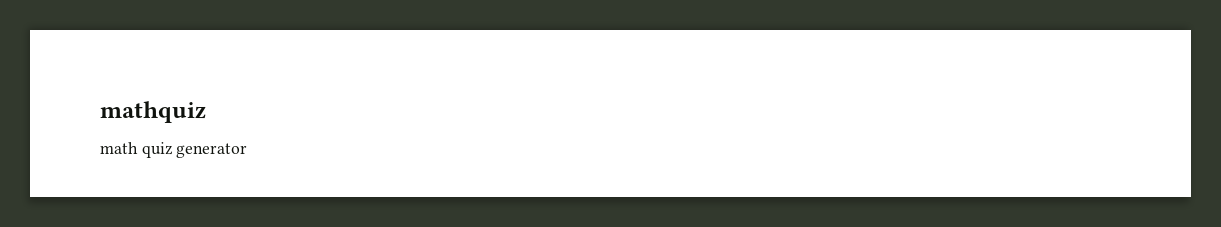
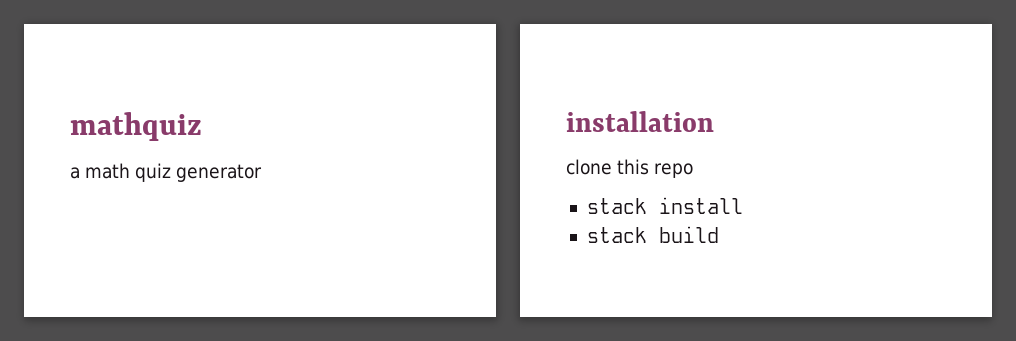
(206, 112) none -> [70,167,80,179] a
(248, 150) none -> [566,111,714,132] [566,159,694,178] [586,197,743,214] [586,226,719,243] // installation // clone this repo // stack install // stack build

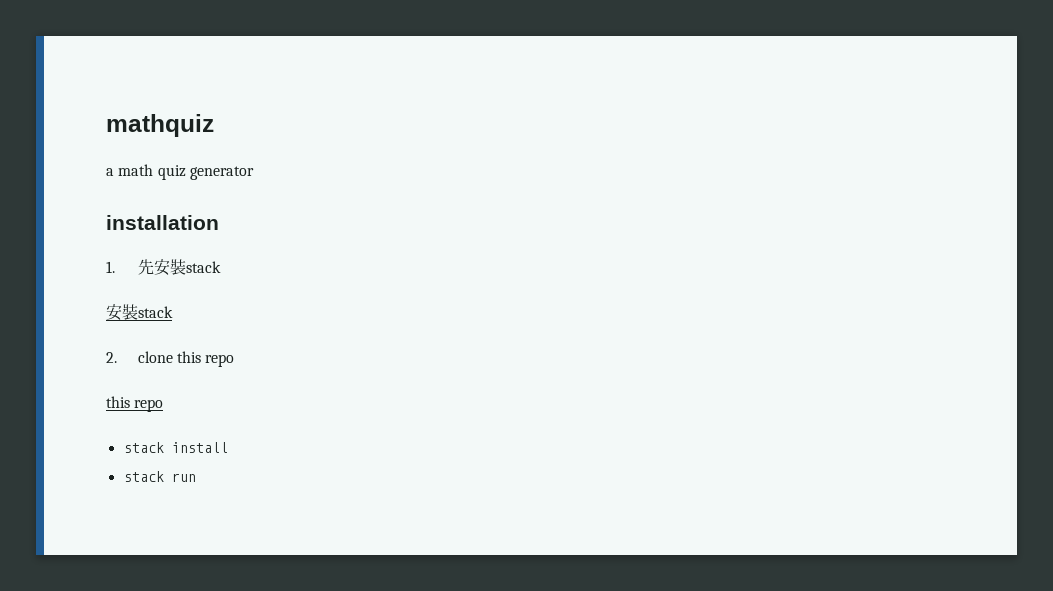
(714, 121) none -> [106,259,221,276] [106,304,173,321] [106,352,117,363] 1.先安裝stack // 安裝stack // 2.
(694, 170) none -> [106,396,164,412] // this repo
[658,226,719,243] build -> [171,473,196,482] run

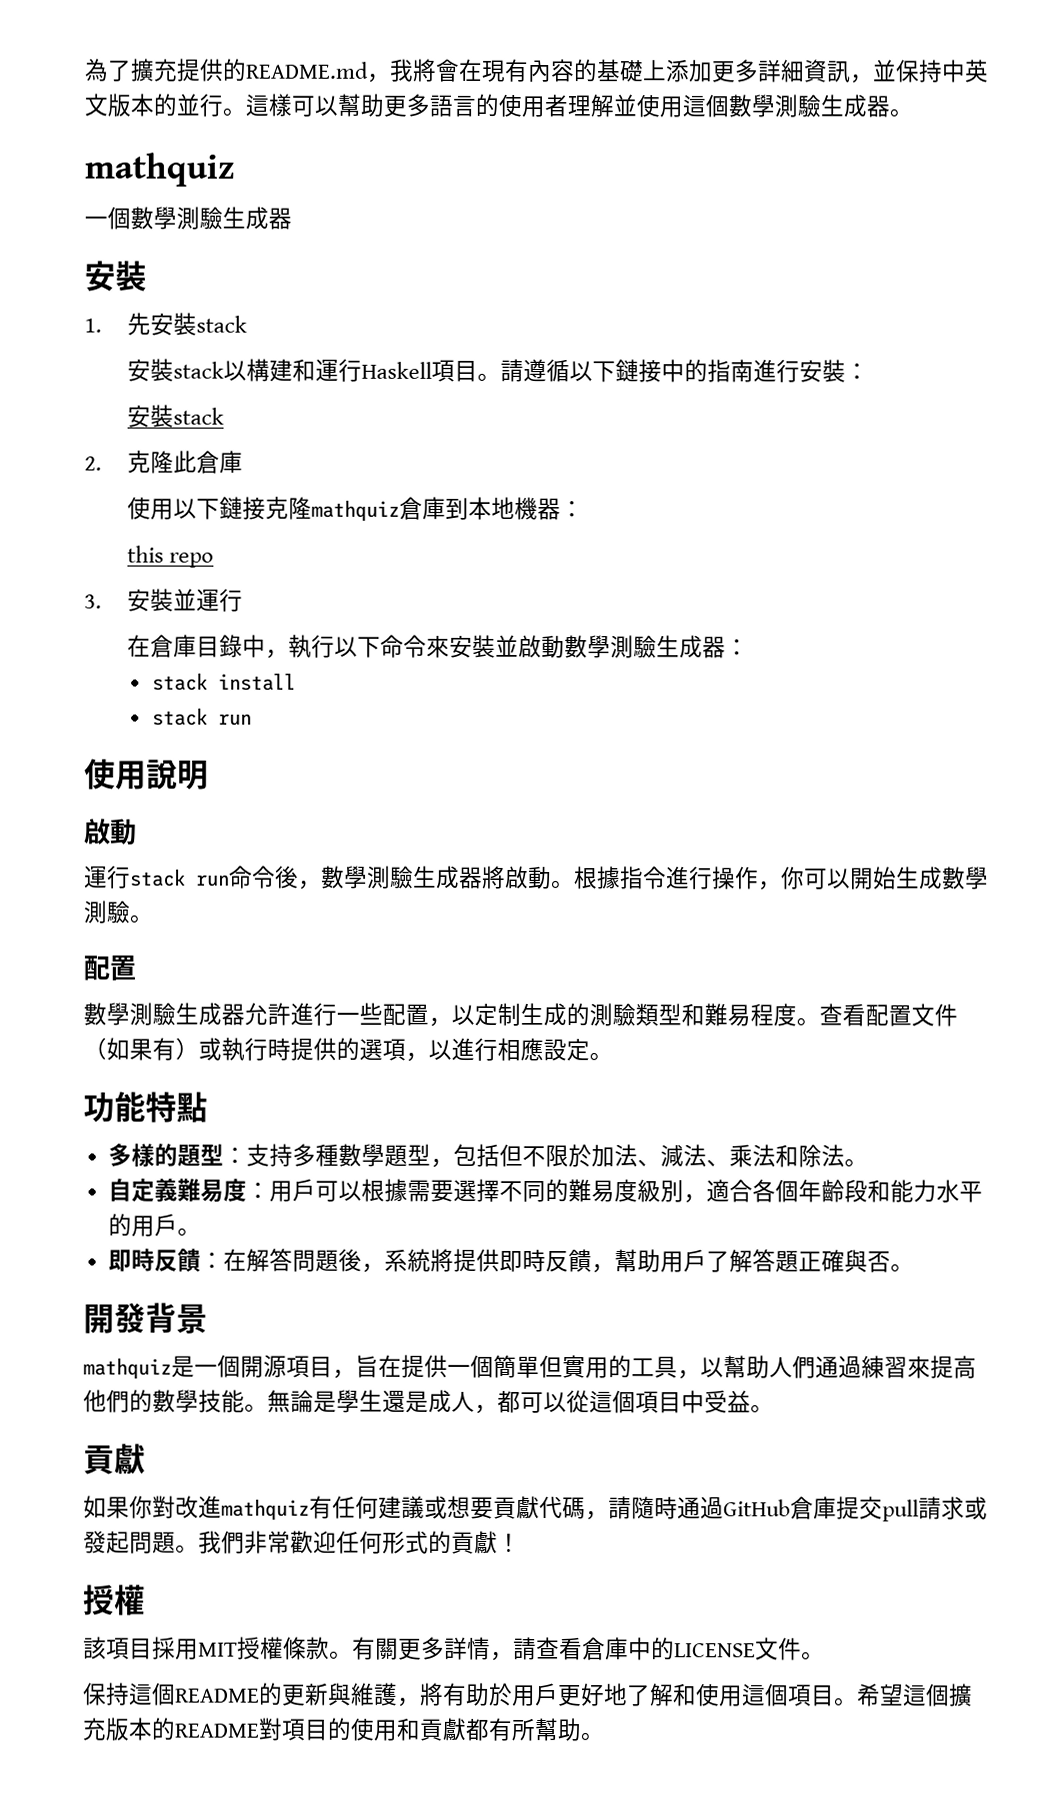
[106,114,214,137] [106,164,254,180] [106,215,219,230] [106,259,221,276] [106,304,173,321] [106,351,235,367] [106,396,164,412] [123,442,228,453] [123,471,196,482] mathquiz // a math quiz generator // installation // 1.先安裝stack // 安裝stack // 2. clone this repo // this repo // stack install // stack run -> [85,58,989,84] [84,93,913,118] [84,152,235,187] [84,206,292,230] [84,260,147,292] [84,312,247,336] [126,358,869,383] [126,404,224,428] [84,450,243,474] [126,496,584,521] [126,545,214,568] [84,588,243,612] [126,634,749,659] [151,673,296,691] [151,708,252,726] [84,758,209,790] [84,818,137,845] [84,865,989,891] [83,900,153,924] [83,955,136,981] [83,1002,958,1027] [83,1037,613,1062] [83,1091,208,1123] [107,1143,868,1168] [107,1178,983,1204] [107,1213,201,1237] [107,1248,914,1274] [83,1302,208,1334] [83,1354,977,1380] [83,1389,774,1414] [83,1443,146,1475] [83,1495,988,1522] [83,1530,521,1554] [83,1584,146,1616] [83,1636,825,1661] [83,1682,973,1707] [82,1717,604,1742] 為了擴充提供的README.md，我將會在現有內容的基礎上添加更多詳細資訊，並保持中英文版本的並行。這樣可以幫助更多語言的使用者理解並使用這個數學測驗生成器。 // mathquiz // 一個數學測驗生成器 // 安裝 // 1.先安裝stack // 安裝stack以構建和運行Haskell項目。請遵循以下鏈接中的指南進行安裝： // 安裝stack // 2.克隆此倉庫 // 使用以下鏈接克隆mathquiz倉庫到本地機器： // this repo // 3.安裝並運行 // 在倉庫目錄中，執行以下命令來安裝並啟動數學測驗生成器： // stack install // stack run // 使用說明 // 啟動 // 運行stack run命令後，數學測驗生成器將啟動。根據指令進行操作，你可以開始生成數學測驗。 // 配置 // 數學測驗生成器允許進行一些配置，以定制生成的測驗類型和難易程度。查看配置文件（如果有）或執行時提供的選項，以進行相應設定。 // 功能特點 // 多樣的題型：支持多種數學題型，包括但不限於加法、減法、乘法和除法。 // 自定義難易度：用戶可以根據需要選擇不同的難易度級別，適合各個年齡段和能力水平的用戶。 // 即時反饋：在解答問題後，系統將提供即時反饋，幫助用戶了解答題正確與否。 // 開發背景 // mathquiz是一個開源項目，旨在提供一個簡單但實用的工具，以幫助人們通過練習來提高他們的數學技能。無論是學生還是成人，都可以從這個項目中受益。 // 貢獻 // 如果你對改進mathquiz有任何建議或想要貢獻代碼，請隨時通過GitHub倉庫提交pull請求或發起問題。我們非常歡迎任何形式的貢獻！ // 授權 // 該項目採用MIT授權條款。有關更多詳情，請查看倉庫中的LICENSE文件。 // 保持這個README的更新與維護，將有助於用戶更好地了解和使用這個項目。希望這個擴充版本的README對項目的使用和貢獻都有所幫助。

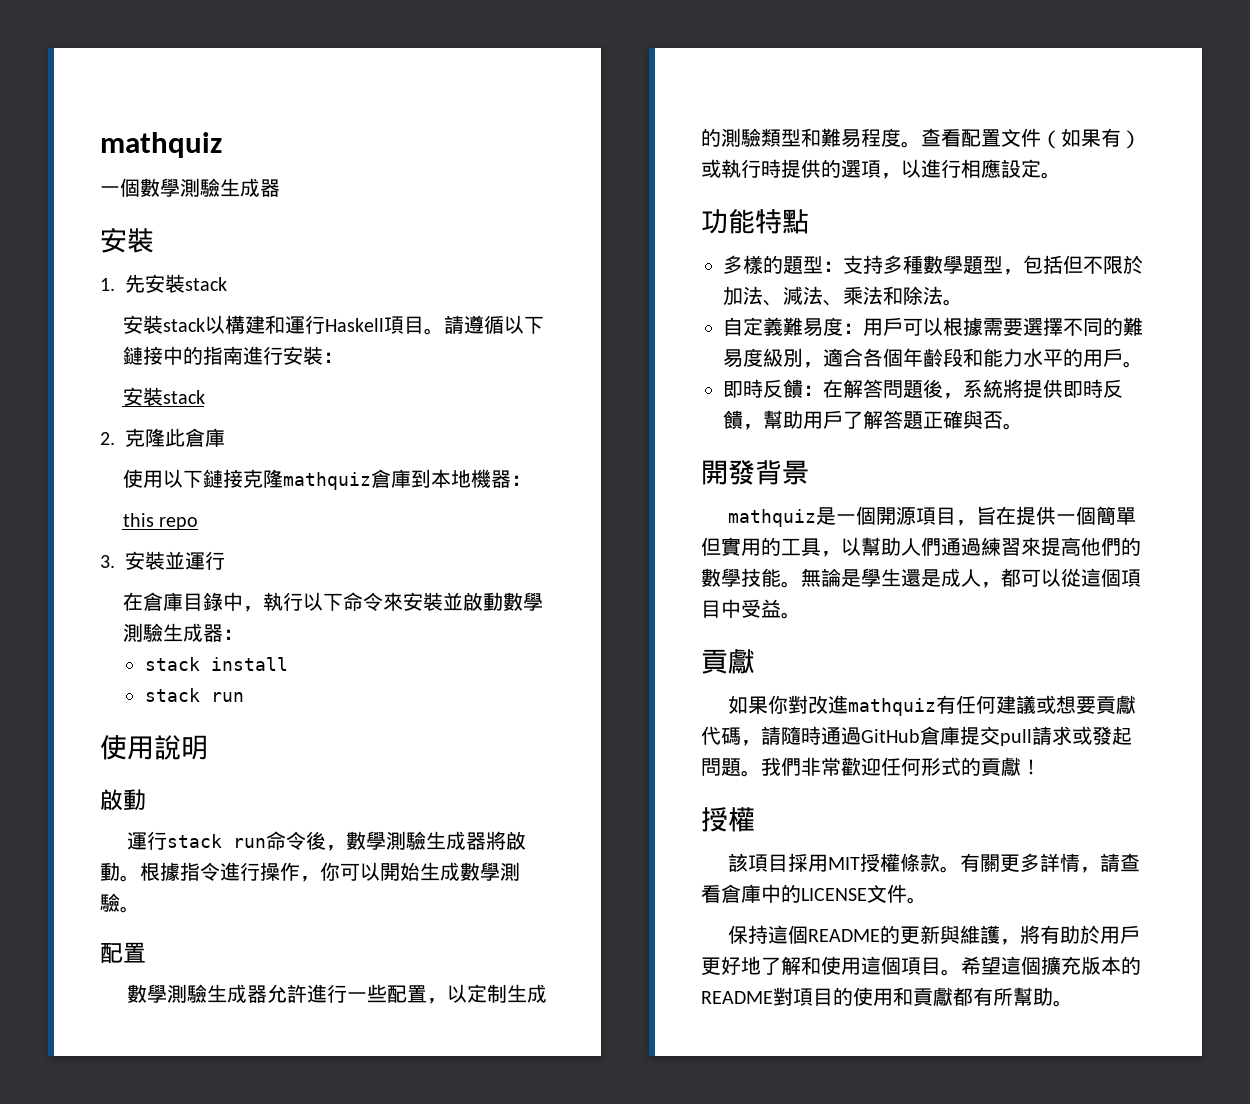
[85,58,989,84] [84,93,913,118] 為了擴充提供的README.md，我將會在現有內容的基礎上添加更多詳細資訊，並保持中英文版本的並行。這樣可以幫助更多語言的使用者理解並使用這個數學測驗生成器。 // -> (100, 145) none

